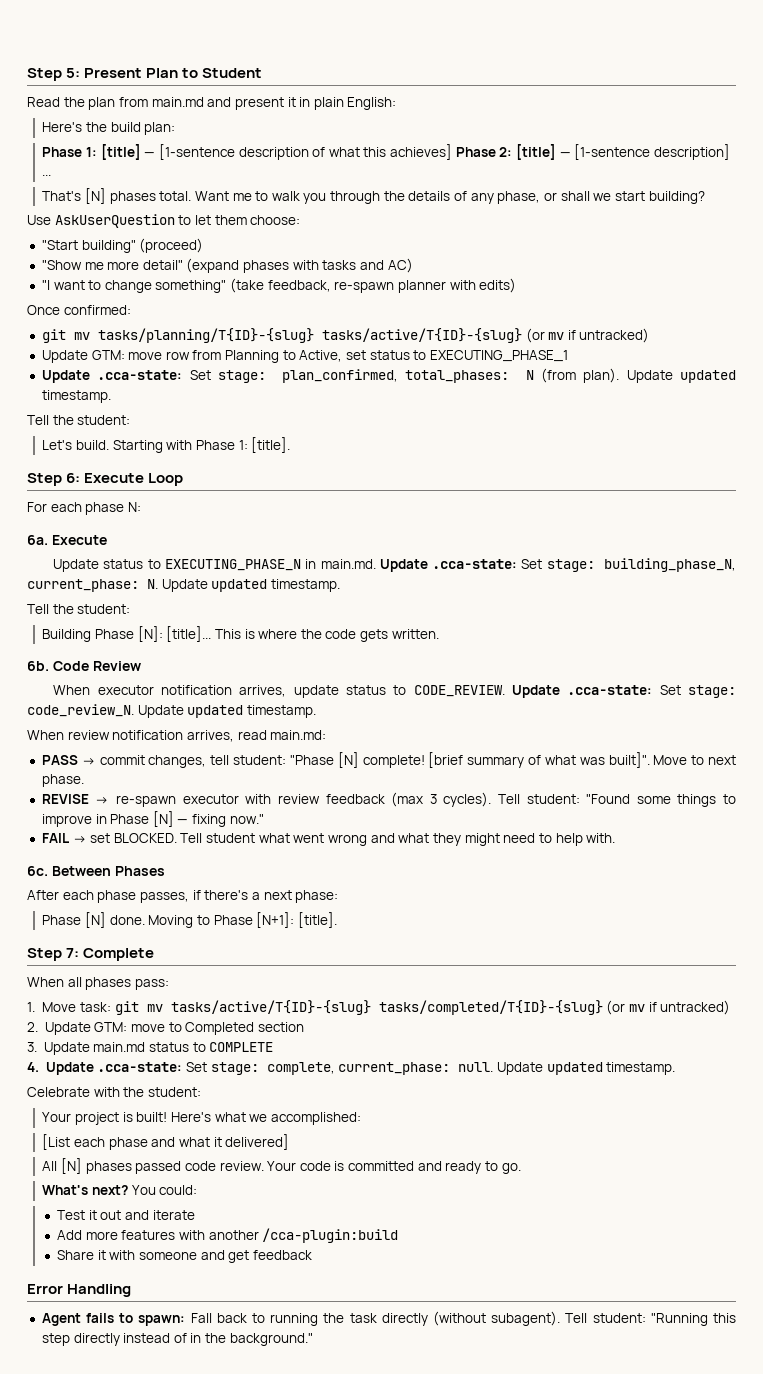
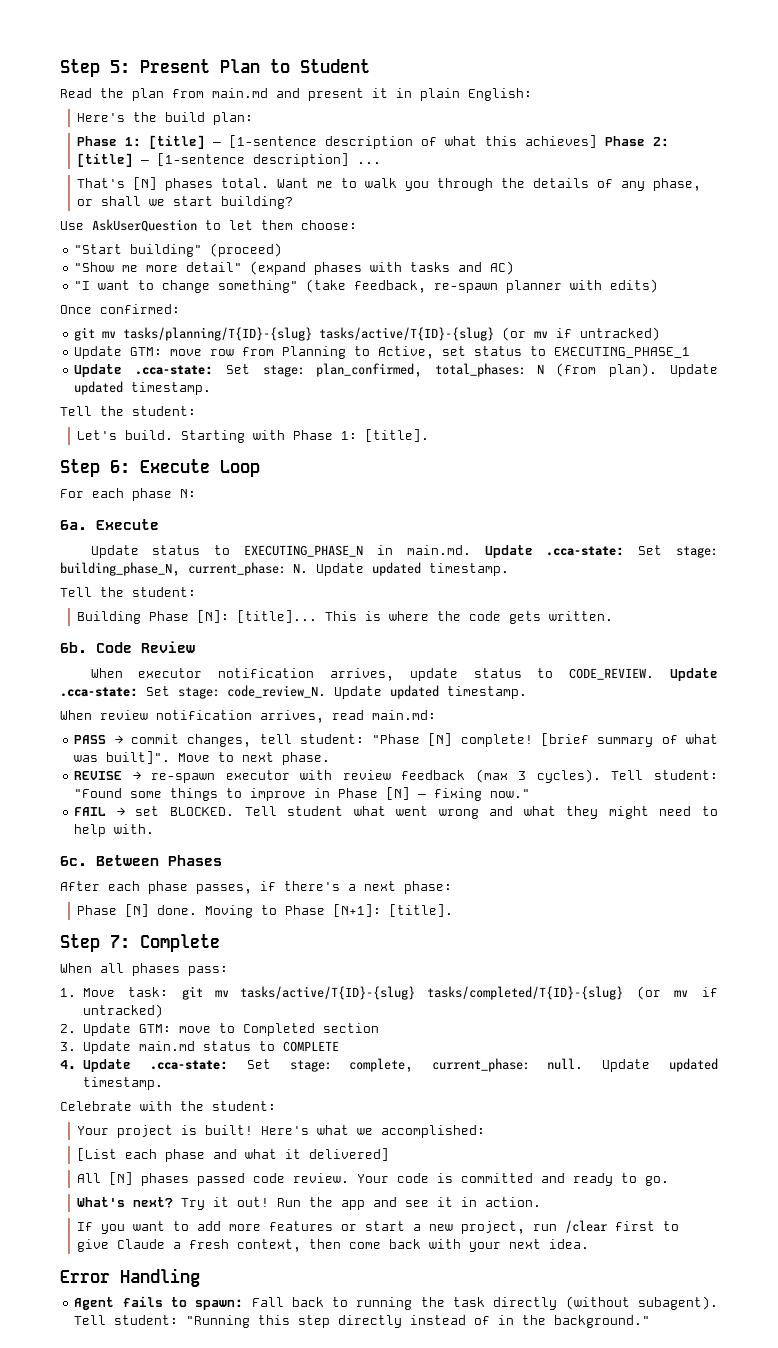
[131,1185,198,1195] [57,1210,195,1220] [57,1228,399,1243] [57,1250,313,1263] You could: // Test it out and iterate // Add more features with another /cca-plugin:build // Share it with someone and get feedback -> [181,1197,542,1210] [77,1220,680,1234] [77,1239,590,1252] Try it out! Run the app and see it in action. // If you want to add more features or start a new project, run /clear first to give Claude a fresh context, then come back with your next idea.

